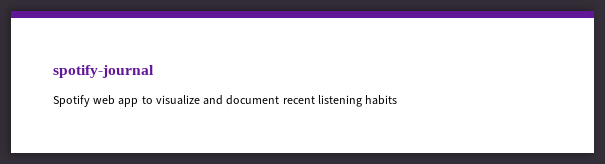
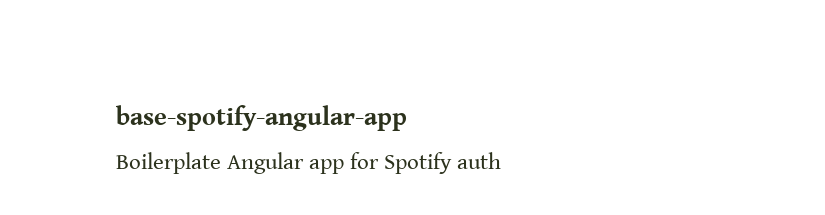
[53,65,154,78] [53,95,398,107] spotify-journal // Spotify web app to visualize and document recent listening habits -> [116,105,407,131] [116,152,502,174] base-spotify-angular-app // Boilerplate Angular app for Spotify auth

